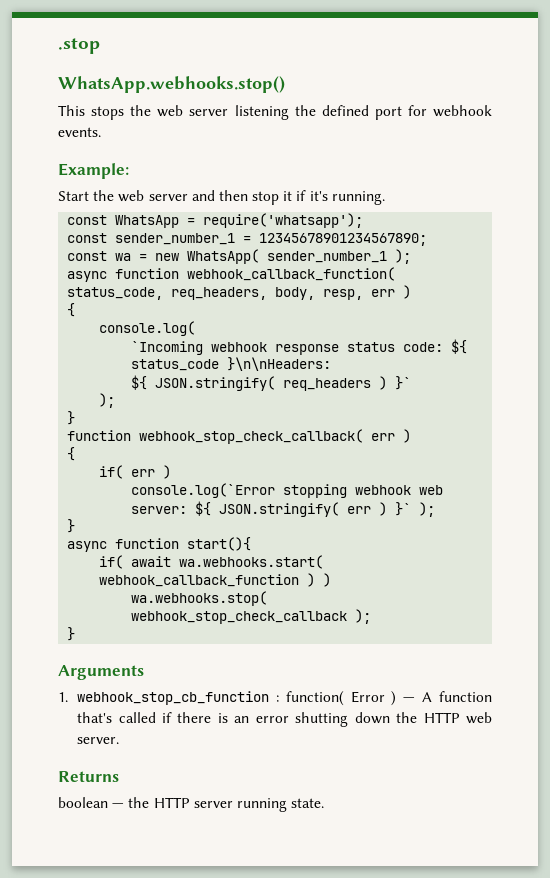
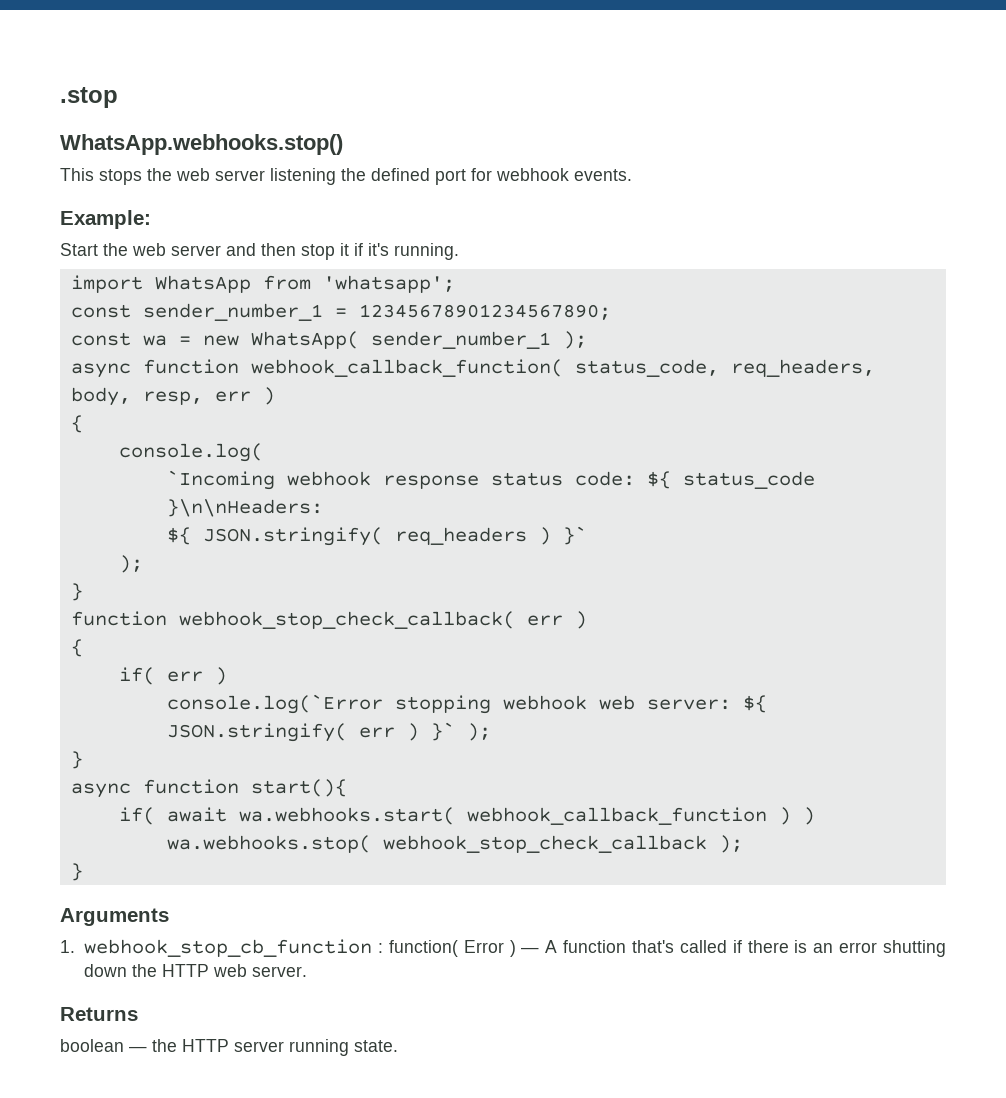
[67,213,364,228] const WhatsApp = require('whatsapp'); -> [70,275,455,293] import WhatsApp from 'whatsapp';

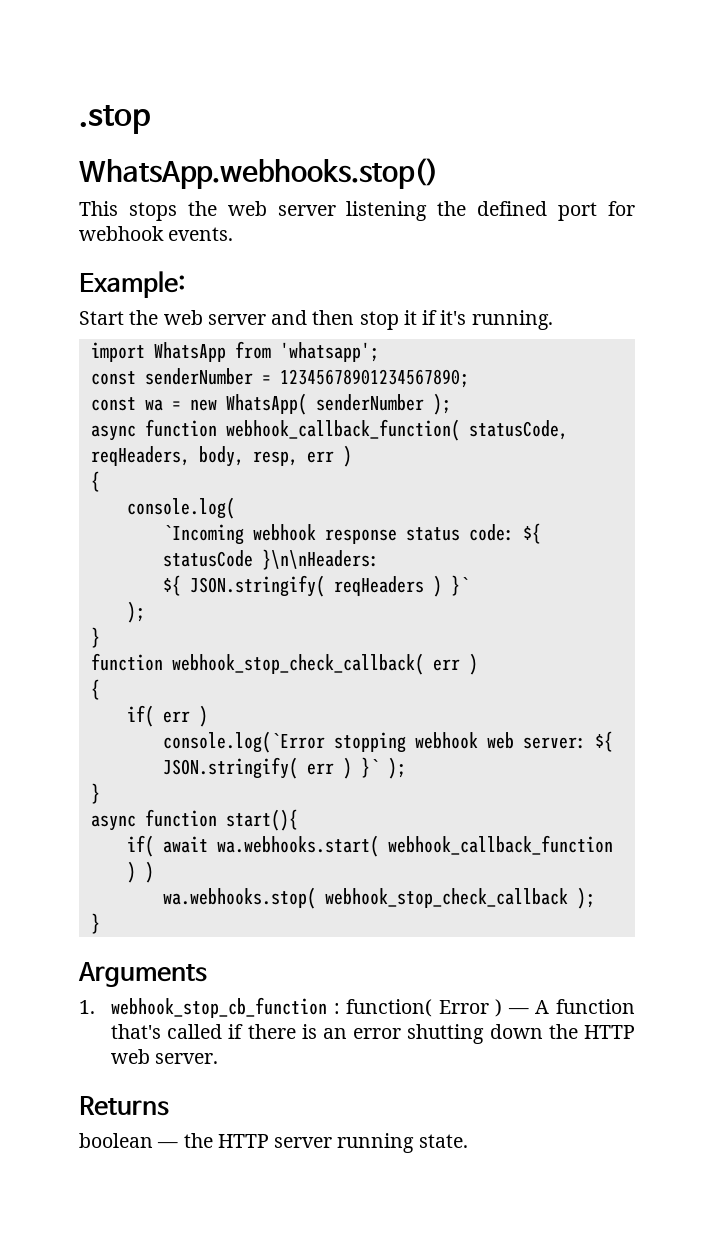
[142,303,323,321] sender_number_1 -> [144,368,253,385] senderNumber
[370,331,551,349] sender_number_1 -> [315,394,424,411] senderNumber
[574,359,875,377] status_code, req_headers, -> [468,420,568,440] [90,446,190,466] statusCode, reqHeaders,
[682,471,815,489] status_code -> [162,550,253,567] statusCode
[394,527,527,545] req_headers -> [333,576,424,596] reqHeaders

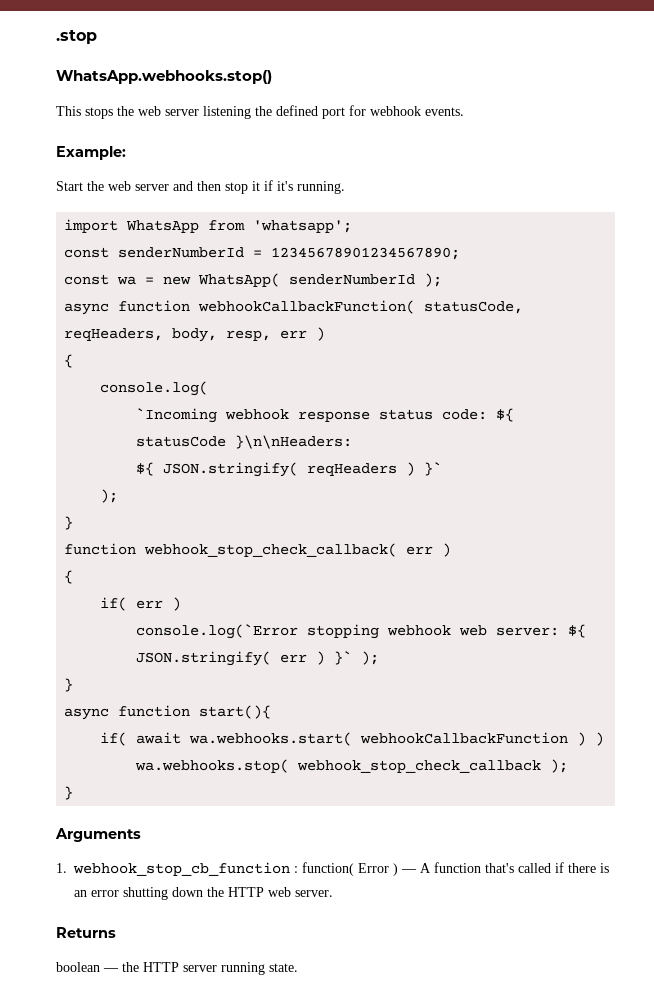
[144,368,253,385] senderNumber -> [118,247,245,258] senderNumberId
[315,394,424,411] senderNumber -> [289,274,416,285] senderNumberId
[225,419,460,441] webhook_callback_function( -> [198,300,416,314] webhookCallbackFunction(
[387,835,613,855] webhook_callback_function -> [360,732,569,744] webhookCallbackFunction

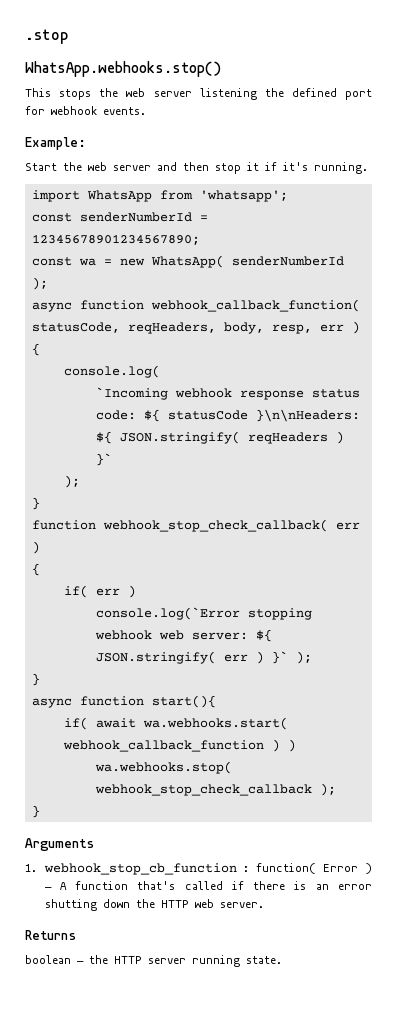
[198,300,416,314] webhookCallbackFunction( -> [150,299,360,312] webhook_callback_function(
[360,732,569,744] webhookCallbackFunction -> [62,740,264,752] webhook_callback_function

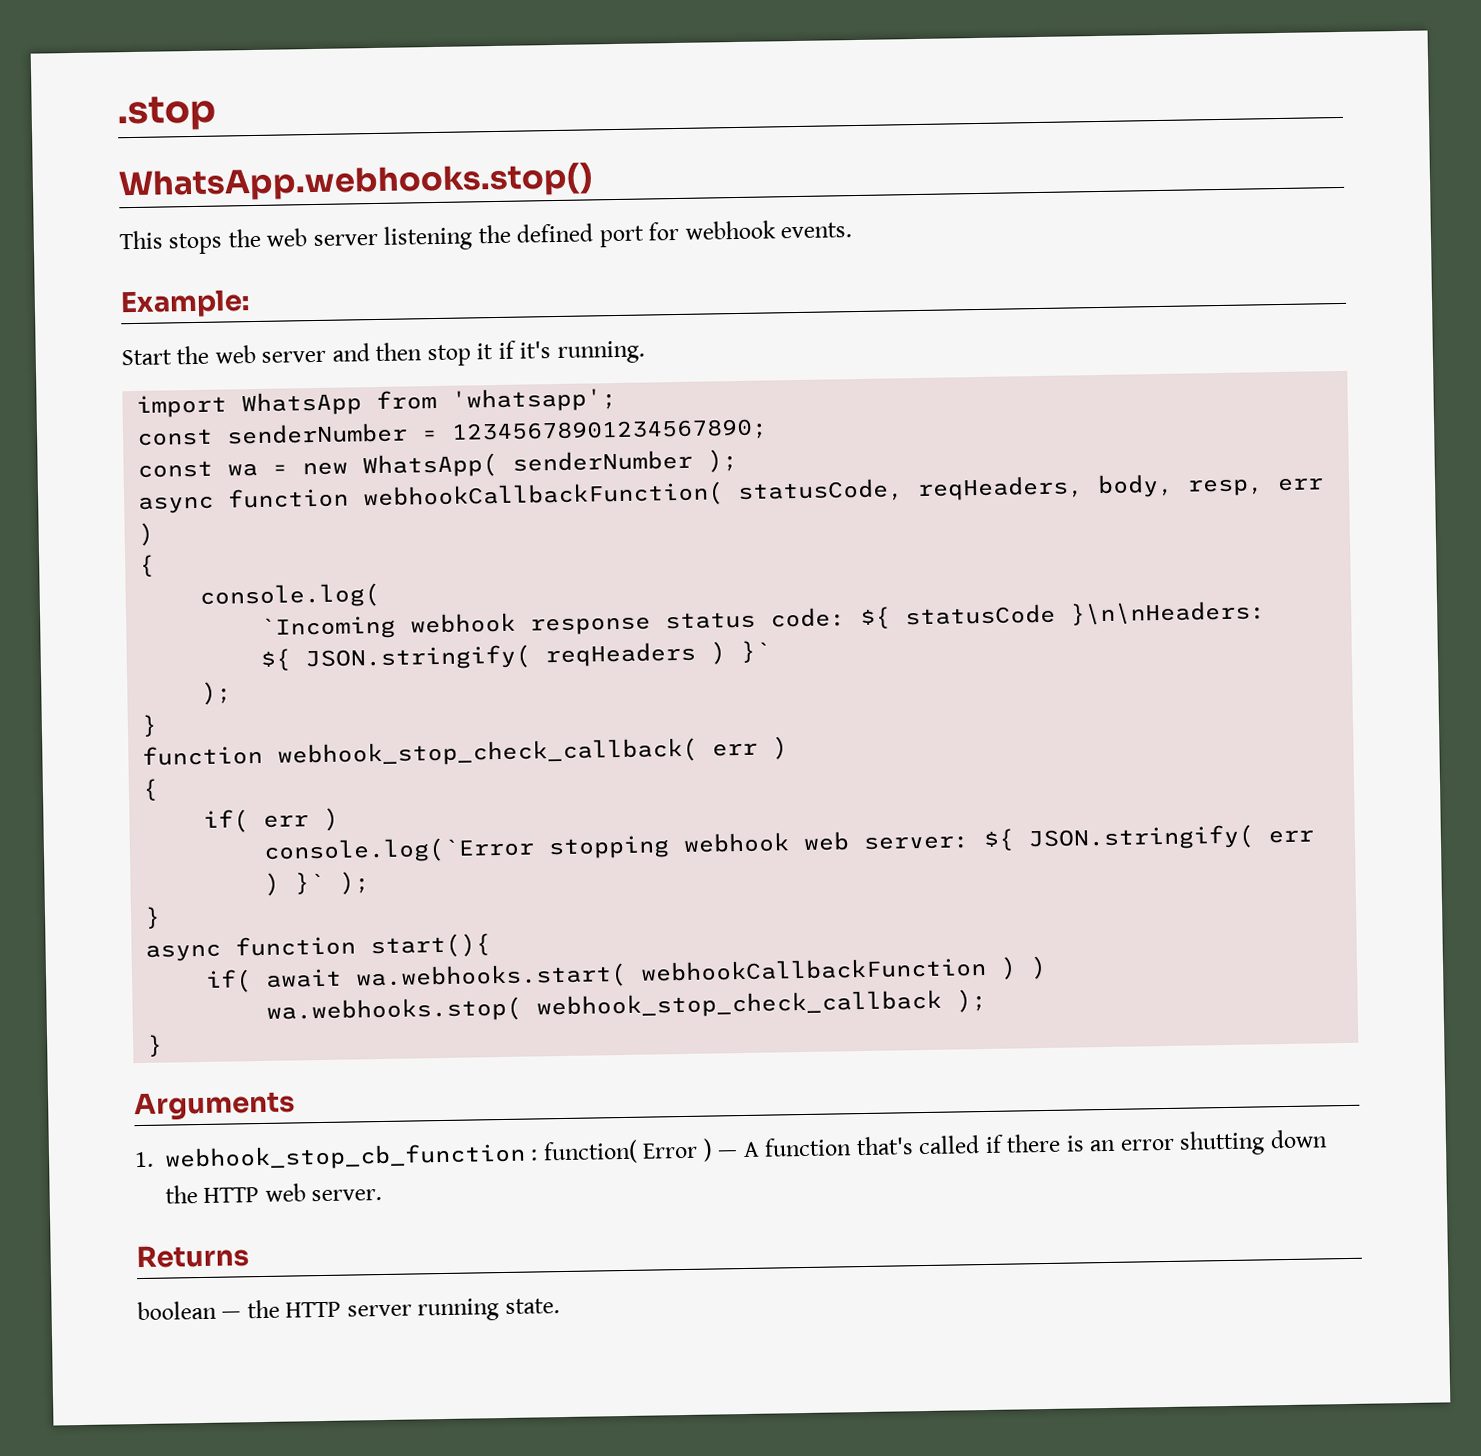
[79,212,192,222] senderNumberId -> [226,422,409,445] senderNumber
[231,256,344,266] senderNumberId -> [512,449,694,472] senderNumber
[150,299,360,312] webhook_callback_function( -> [362,481,725,511] webhookCallbackFunction(
[62,740,264,752] webhook_callback_function -> [640,956,988,982] webhookCallbackFunction

